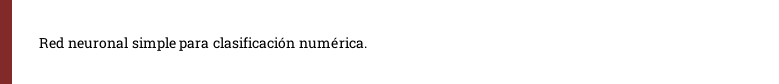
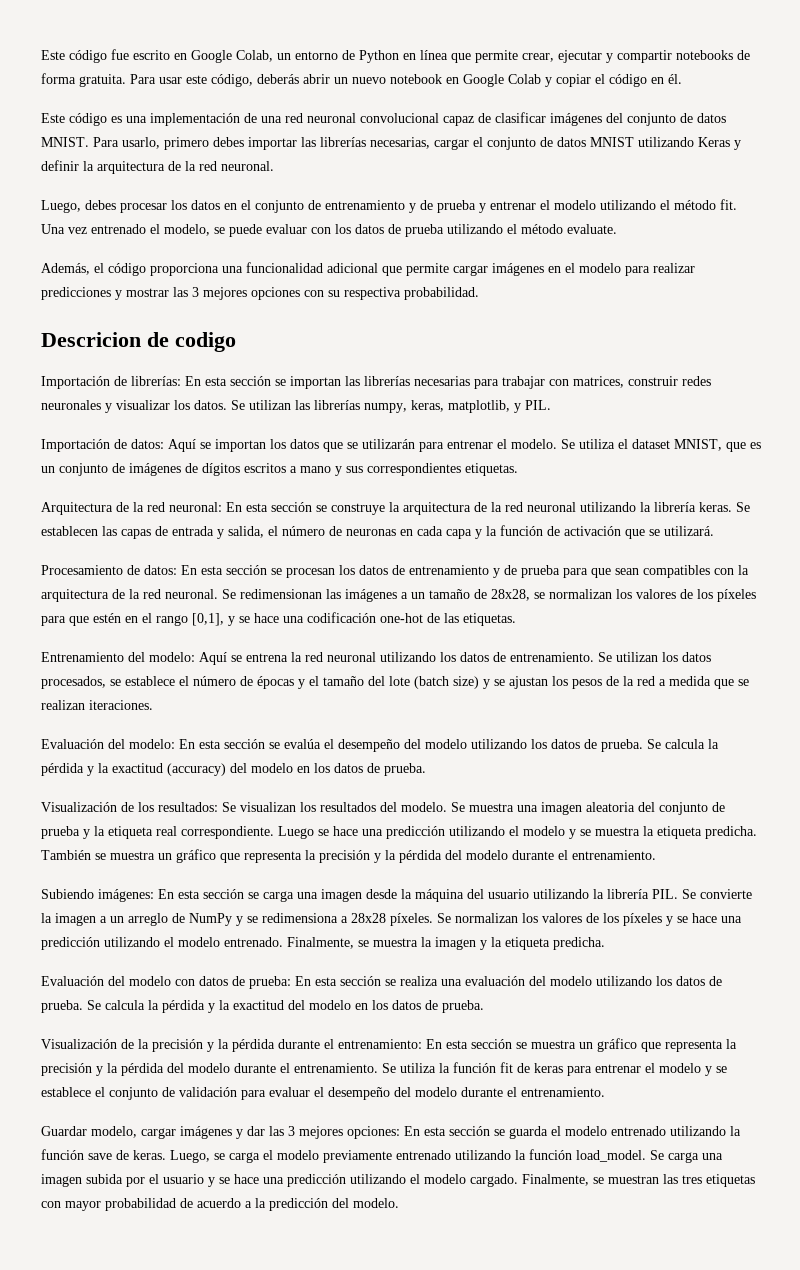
[39,37,367,51] Red neuronal simple para clasificación numérica. -> [41,49,750,63] [41,73,682,87] [41,112,726,126] [41,137,741,150] [41,160,274,174] [41,199,737,213] [41,224,617,237] [41,262,695,276] [41,287,479,300] [41,332,236,352] [41,376,711,389] [41,400,551,413] [41,439,761,452] [41,463,518,476] [41,502,750,515] [41,525,714,539] [41,565,749,578] [41,589,756,602] [41,612,516,626] [41,652,711,665] [41,676,749,689] [41,700,153,710] [41,739,719,752] [41,763,426,776] [41,802,725,815] [41,826,757,839] [41,849,656,863] [41,889,752,902] [41,913,742,926] [41,937,605,950] [41,976,722,989] [41,1000,484,1013] [41,1038,737,1052] [41,1062,727,1076] [41,1087,605,1100] [41,1126,741,1139] [41,1149,723,1163] [41,1174,755,1187] [41,1198,399,1211] Este código fue escrito en Google Colab, un entorno de Python en línea que permite crear, ejecutar y compartir notebooks de forma gratuita. Para usar este código, deberás abrir un nuevo notebook en Google Colab y copiar el código en él. // Este código es una implementación de una red neuronal convolucional capaz de clasificar imágenes del conjunto de datos MNIST. Para usarlo, primero debes importar las librerías necesarias, cargar el conjunto de datos MNIST utilizando Keras y definir la arquitectura de la red neuronal. // Luego, debes procesar los datos en el conjunto de entrenamiento y de prueba y entrenar el modelo utilizando el método fit. Una vez entrenado el modelo, se puede evaluar con los datos de prueba utilizando el método evaluate. // Además, el código proporciona una funcionalidad adicional que permite cargar imágenes en el modelo para realizar predicciones y mostrar las 3 mejores opciones con su respectiva probabilidad. // Descricion de codigo // Importación de librerías: En esta sección se importan las librerías necesarias para trabajar con matrices, construir redes neuronales y visualizar los datos. Se utilizan las librerías numpy, keras, matplotlib, y PIL. // Importación de datos: Aquí se importan los datos que se utilizarán para entrenar el modelo. Se utiliza el dataset MNIST, que es un conjunto de imágenes de dígitos escritos a mano y sus correspondientes etiquetas. // Arquitectura de la red neuronal: En esta sección se construye la arquitectura de la red neuronal utilizando la librería keras. Se establecen las capas de entrada y salida, el número de neuronas en cada capa y la función de activación que se utilizará. // Procesamiento de datos: En esta sección se procesan los datos de entrenamiento y de prueba para que sean compatibles con la arquitectura de la red neuronal. Se redimensionan las imágenes a un tamaño de 28x28, se normalizan los valores de los píxeles para que estén en el rango [0,1], y se hace una codificación one-hot de las etiquetas. // Entrenamiento del modelo: Aquí se entrena la red neuronal utilizando los datos de entrenamiento. Se utilizan los datos procesados, se establece el número de épocas y el tamaño del lote (batch size) y se ajustan los pesos de la red a medida que se realizan iteraciones. // Evaluación del modelo: En esta sección se evalúa el desempeño del modelo utilizando los datos de prueba. Se calcula la pérdida y la exactitud (accuracy) del modelo en los datos de prueba. // Visualización de los resultados: Se visualizan los resultados del modelo. Se muestra una imagen aleatoria del conjunto de prueba y la etiqueta real correspondiente. Luego se hace una predicción utilizando el modelo y se muestra la etiqueta predicha. También se muestra un gráfico que representa la precisión y la pérdida del modelo durante el entrenamiento. // Subiendo imágenes: En esta sección se carga una imagen desde la máquina del usuario utilizando la librería PIL. Se convierte la imagen a un arreglo de NumPy y se redimensiona a 28x28 píxeles. Se normalizan los valores de los píxeles y se hace una predicción utilizando el modelo entrenado. Finalmente, se muestra la imagen y la etiqueta predicha. // Evaluación del modelo con datos de prueba: En esta sección se realiza una evaluación del modelo utilizando los datos de prueba. Se calcula la pérdida y la exactitud del modelo en los datos de prueba. // Visualización de la precisión y la pérdida durante el entrenamiento: En esta sección se muestra un gráfico que representa la precisión y la pérdida del modelo durante el entrenamiento. Se utiliza la función fit de keras para entrenar el modelo y se establece el conjunto de validación para evaluar el desempeño del modelo durante el entrenamiento. // Guardar modelo, cargar imágenes y dar las 3 mejores opciones: En esta sección se guarda el modelo entrenado utilizando la función save de keras. Luego, se carga el modelo previamente entrenado utilizando la función load_model. Se carga una imagen subida por el usuario y se hace una predicción utilizando el modelo cargado. Finalmente, se muestran las tres etiquetas con mayor probabilidad de acuerdo a la predicción del modelo.

